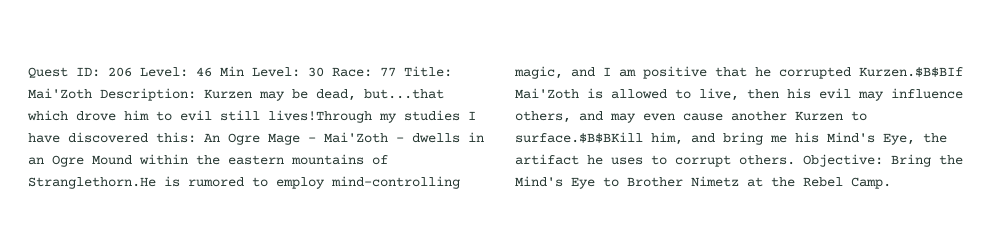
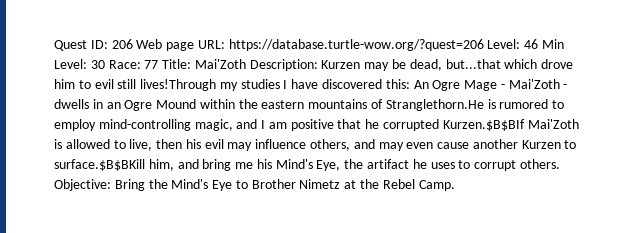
(132, 72) none -> [136,39,484,51] Web page URL: https://database.turtle-wow.org/?quest=206

